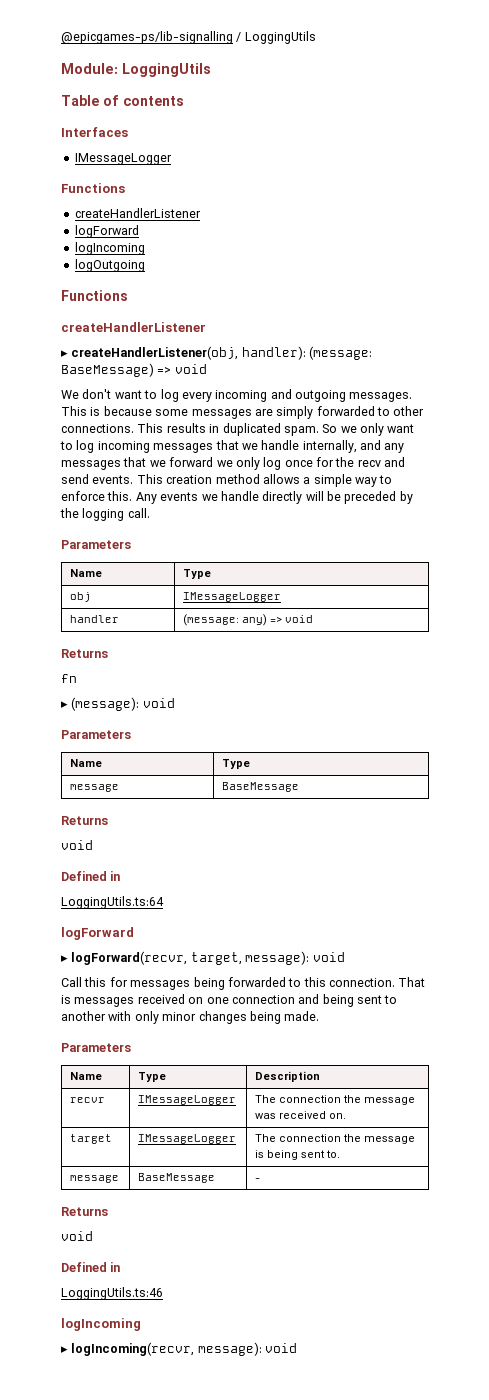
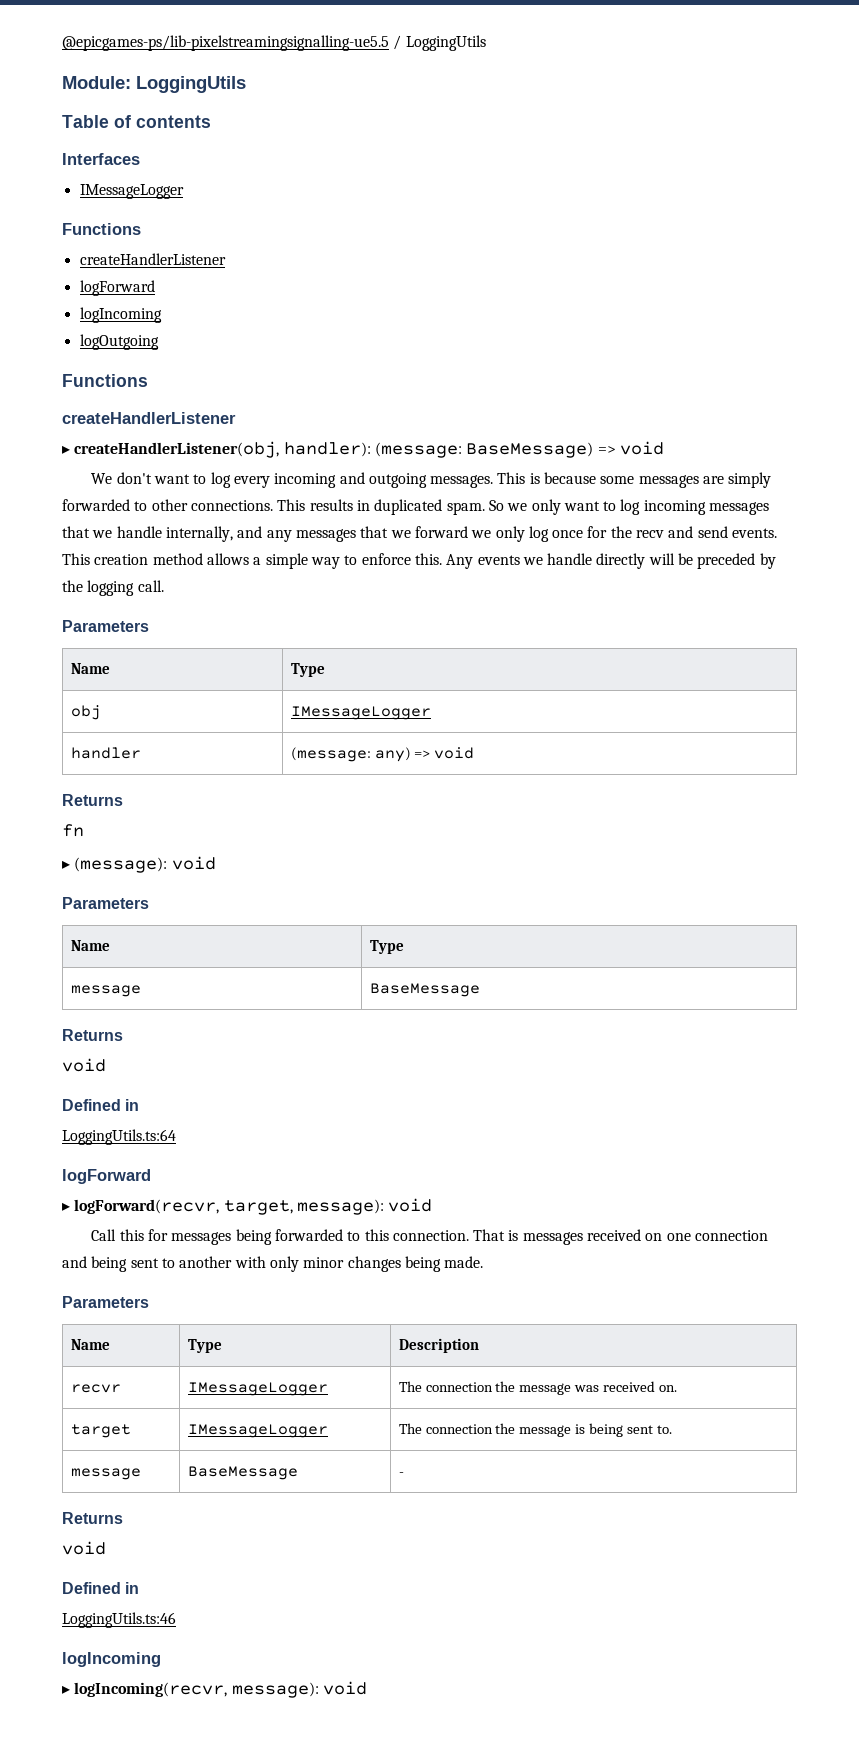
[61,31,233,44] @epicgames-ps/lib-signalling -> [62,35,389,51] @epicgames-ps/lib-pixelstreamingsignalling-ue5.5

